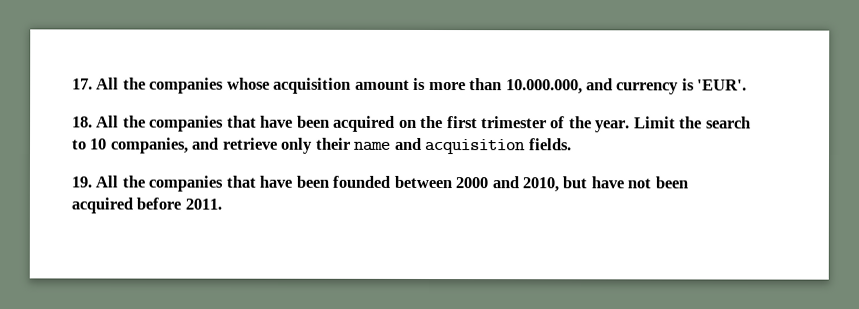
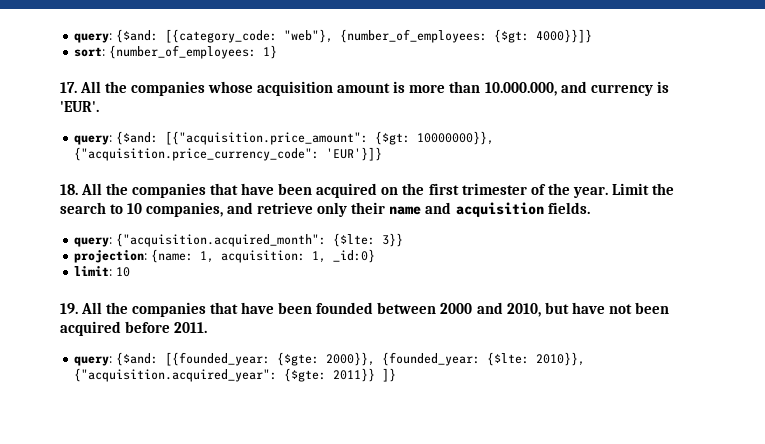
(72, 84) none -> [74,29,592,43] [74,45,277,59] query: {$and: [{category_code: "web"}, {number_of_employees: {$gt: 4000}}]} // sort: {number_of_employees: 1} //
(748, 85) none -> [74,131,494,145] [74,147,383,161] // query: {$and: [{"acquisition.price_amount": {$gt: 10000000}}, {"acquisition.price_currency_code": 'EUR'}]}
(572, 144) none -> [74,233,403,247] [74,249,375,263] [74,266,130,277] // query: {"acquisition.acquired_month": {$lte: 3}} // projection: {name: 1, acquisition: 1, _id:0} // limit: 10
(222, 204) none -> [74,352,585,366] [74,368,397,382] // query: {$and: [{founded_year: {$gte: 2000}}, {founded_year: {$lte: 2010}}, {"acquisition.acquired_year": {$gte: 2011}} ]}

